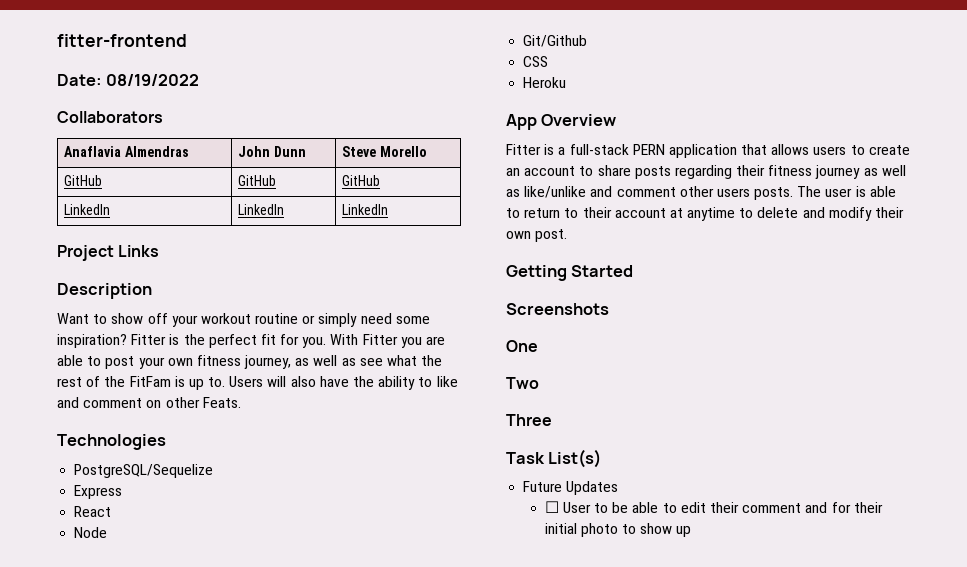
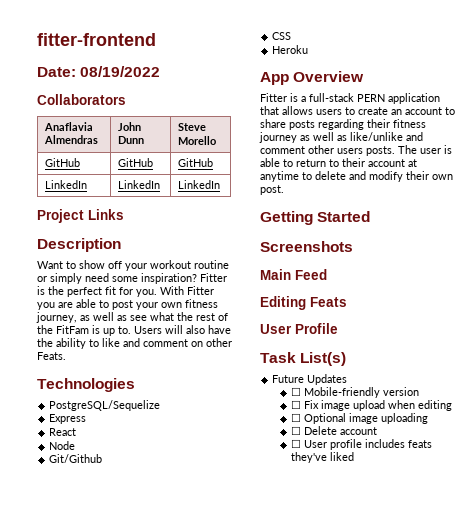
[506,340,538,352] [506,377,539,389] [506,414,552,426] [506,449,602,468] [523,481,619,495] [544,501,883,513] [544,523,692,537] One // Two // Three // Task List(s) // Future Updates // ☐ User to be able to edit their comment and for their initial photo to show up -> [260,269,327,280] [260,296,347,310] [260,323,338,334] [260,352,347,366] [272,374,348,385] [290,387,419,398] [290,400,452,411] [290,413,428,424] [290,426,377,435] [290,439,432,450] [290,452,354,463] Main Feed // Editing Feats // User Profile // Task List(s) // Future Updates // ☐ Mobile-friendly version // ☐ Fix image upload when editing // ☐ Optional image uploading // ☐ Delete account // ☐ User profile includes feats they've liked

